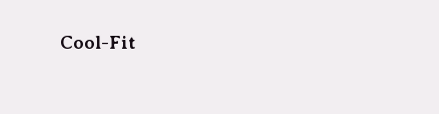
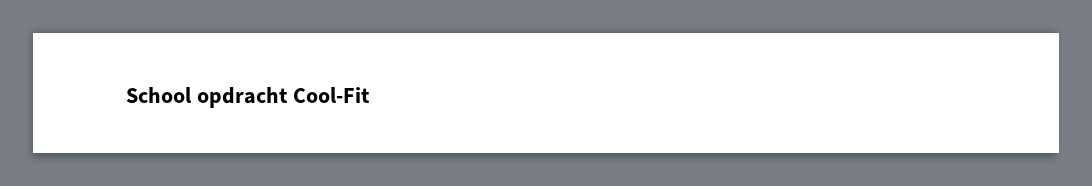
(60, 42) none -> [126,87,288,108] School opdracht

